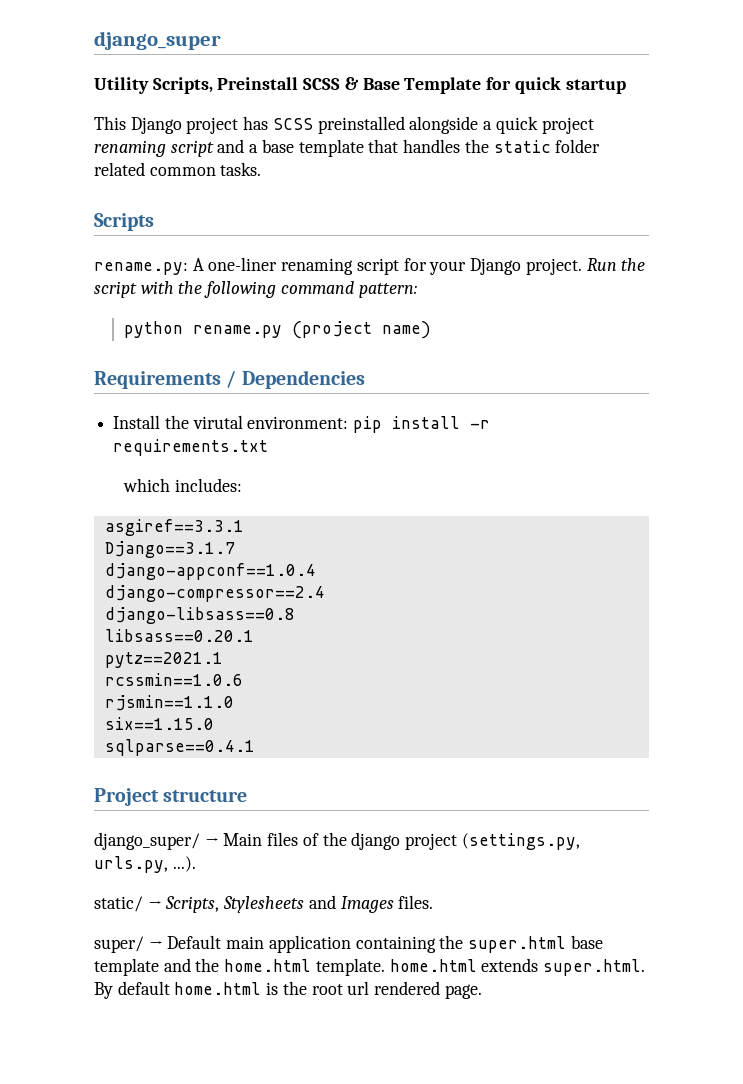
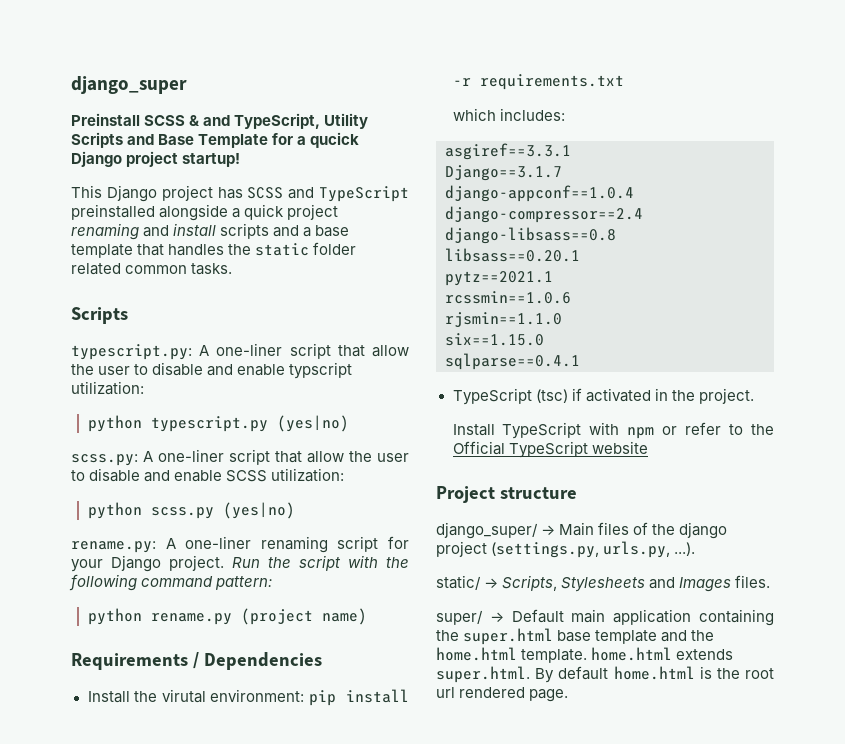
[94,77,213,94] Utility Scripts, -> (187, 85) none
[362,77,626,94] Base Template for quick startup -> [203,113,369,129] [71,132,360,148] [71,151,241,167] and TypeScript, Utility Scripts and Base Template for a qucick Django project startup!
(313, 124) none -> [288,186,409,202] and TypeScript
[170,140,214,157] script -> [143,223,270,239] and install scripts
(154, 222) none -> [71,343,409,360] [71,362,353,379] [71,381,144,395] [87,415,349,432] [71,449,409,466] [71,468,345,482] [87,502,295,519] // typescript.py: A one-liner script that allow the user to disable and enable typscript utilization: // python typescript.py (yes|no) // scss.py: A one-liner script that allow the user to disable and enable SCSS utilization: // python scss.py (yes|no)
(255, 747) none -> [452,388,754,405] [452,422,774,439] [452,441,648,458] // TypeScript (tsc) if activated in the project. // Install TypeScript with npm or refer to the Official TypeScript website

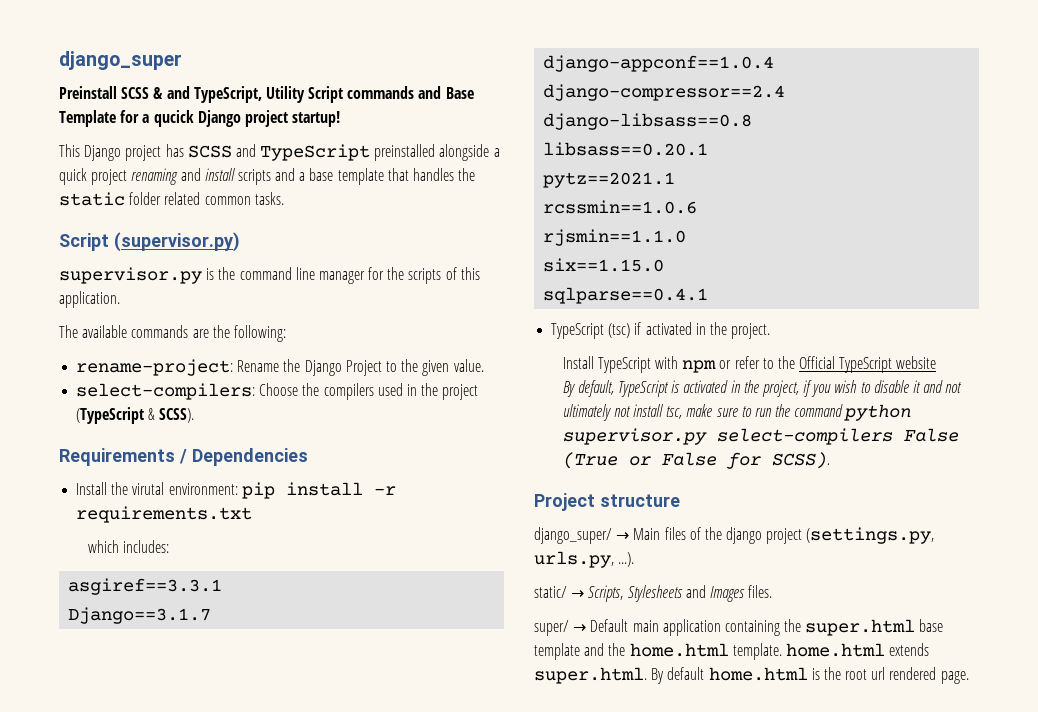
[71,132,123,148] Scripts -> [308,86,415,103] Script commands
[71,307,128,324] [71,343,409,360] [71,362,353,379] [71,381,144,395] [87,415,349,432] [71,449,409,466] [71,468,345,482] [87,502,295,519] [71,536,409,553] [71,555,409,572] [69,574,273,591] [87,608,367,625] Scripts // typescript.py: A one-liner script that allow the user to disable and enable typscript utilization: // python typescript.py (yes|no) // scss.py: A one-liner script that allow the user to disable and enable SCSS utilization: // python scss.py (yes|no) // rename.py: A one-liner renaming script for your Django project. Run the script with the following command pattern: // python rename.py (project name) -> [59,232,240,252] [59,267,480,284] [59,291,120,308] [59,325,286,342] [76,359,484,376] [76,383,479,400] [76,407,195,424] Script (supervisor.py) // supervisor.py is the command line manager for the scripts of this application. // The available commands are the following: // rename-project: Rename the Django Project to the given value. // select-compilers: Choose the compilers used in the project (TypeScript & SCSS).
(648, 447) none -> [562,380,963,397] [562,404,912,421] [562,428,959,445] [562,452,830,469] // By default, TypeScript is activated in the project, if you wish to disable it and not ultimately not install tsc, make sure to run the command python supervisor.py select-compilers False (True or False for SCSS).

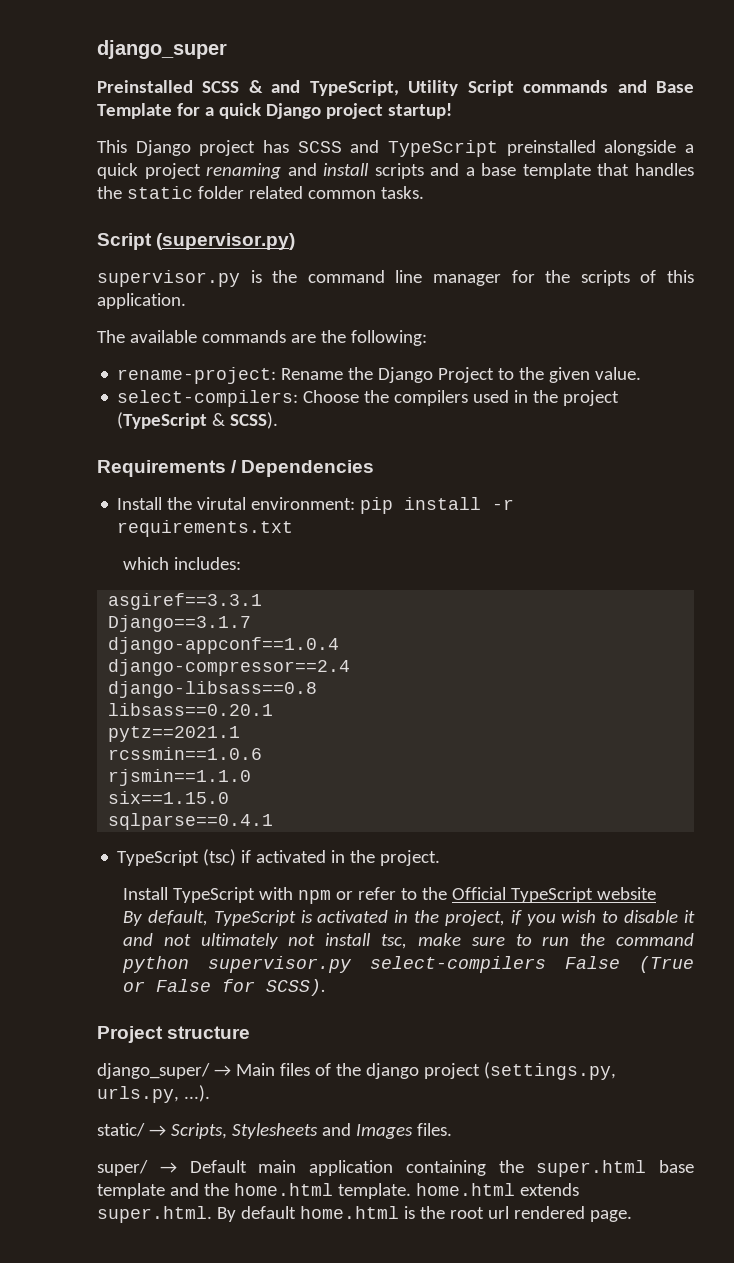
[59,86,117,99] Preinstall -> [97,80,193,93] Preinstalled
[153,110,194,127] qucick -> [218,103,261,119] quick

